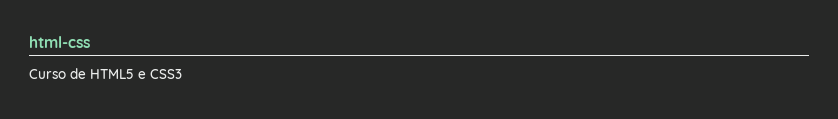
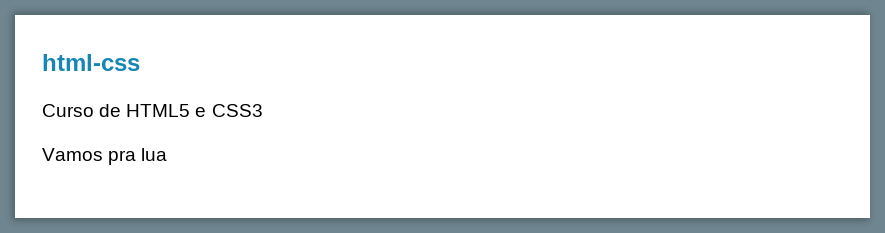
(182, 74) none -> [42,148,168,165] // Vamos pra lua

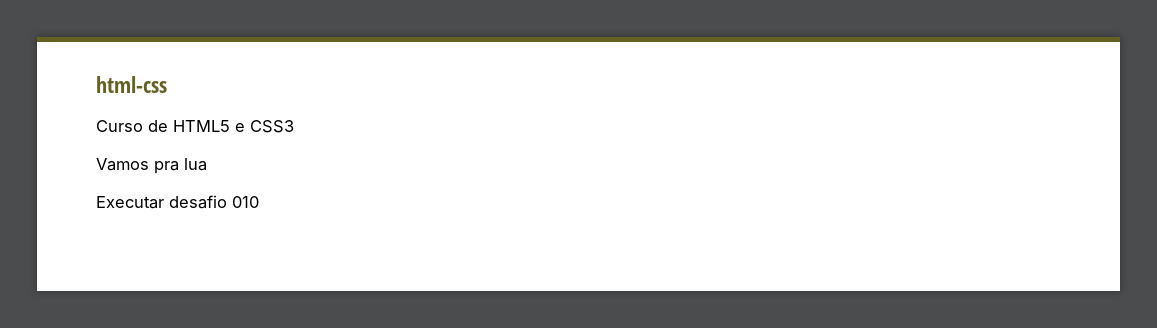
(168, 154) none -> [96,195,259,209] // Executar desafio 010

